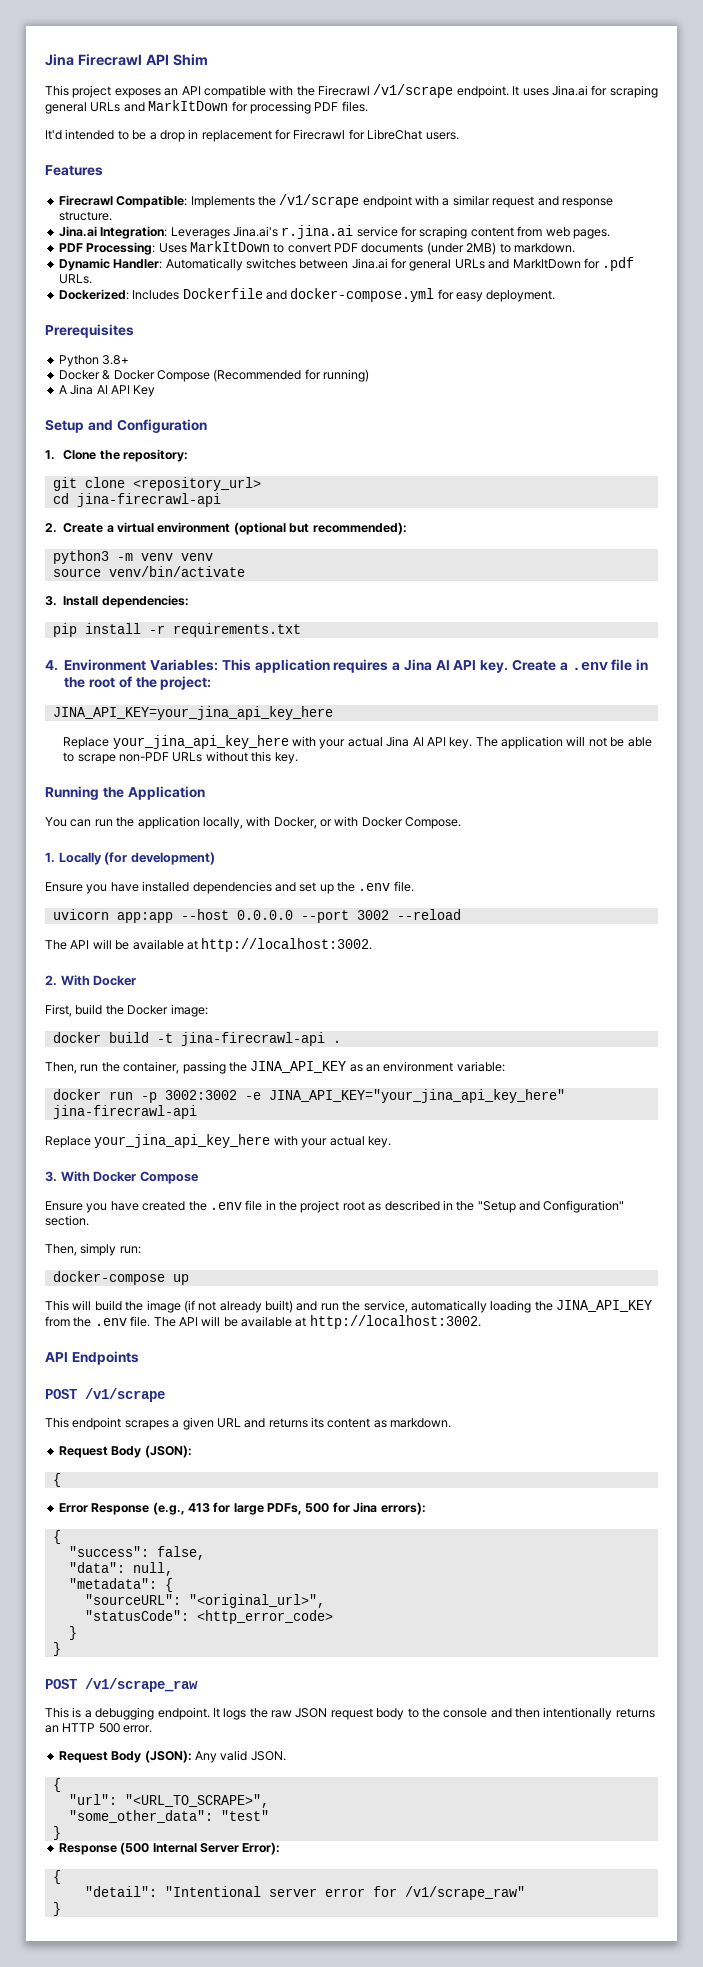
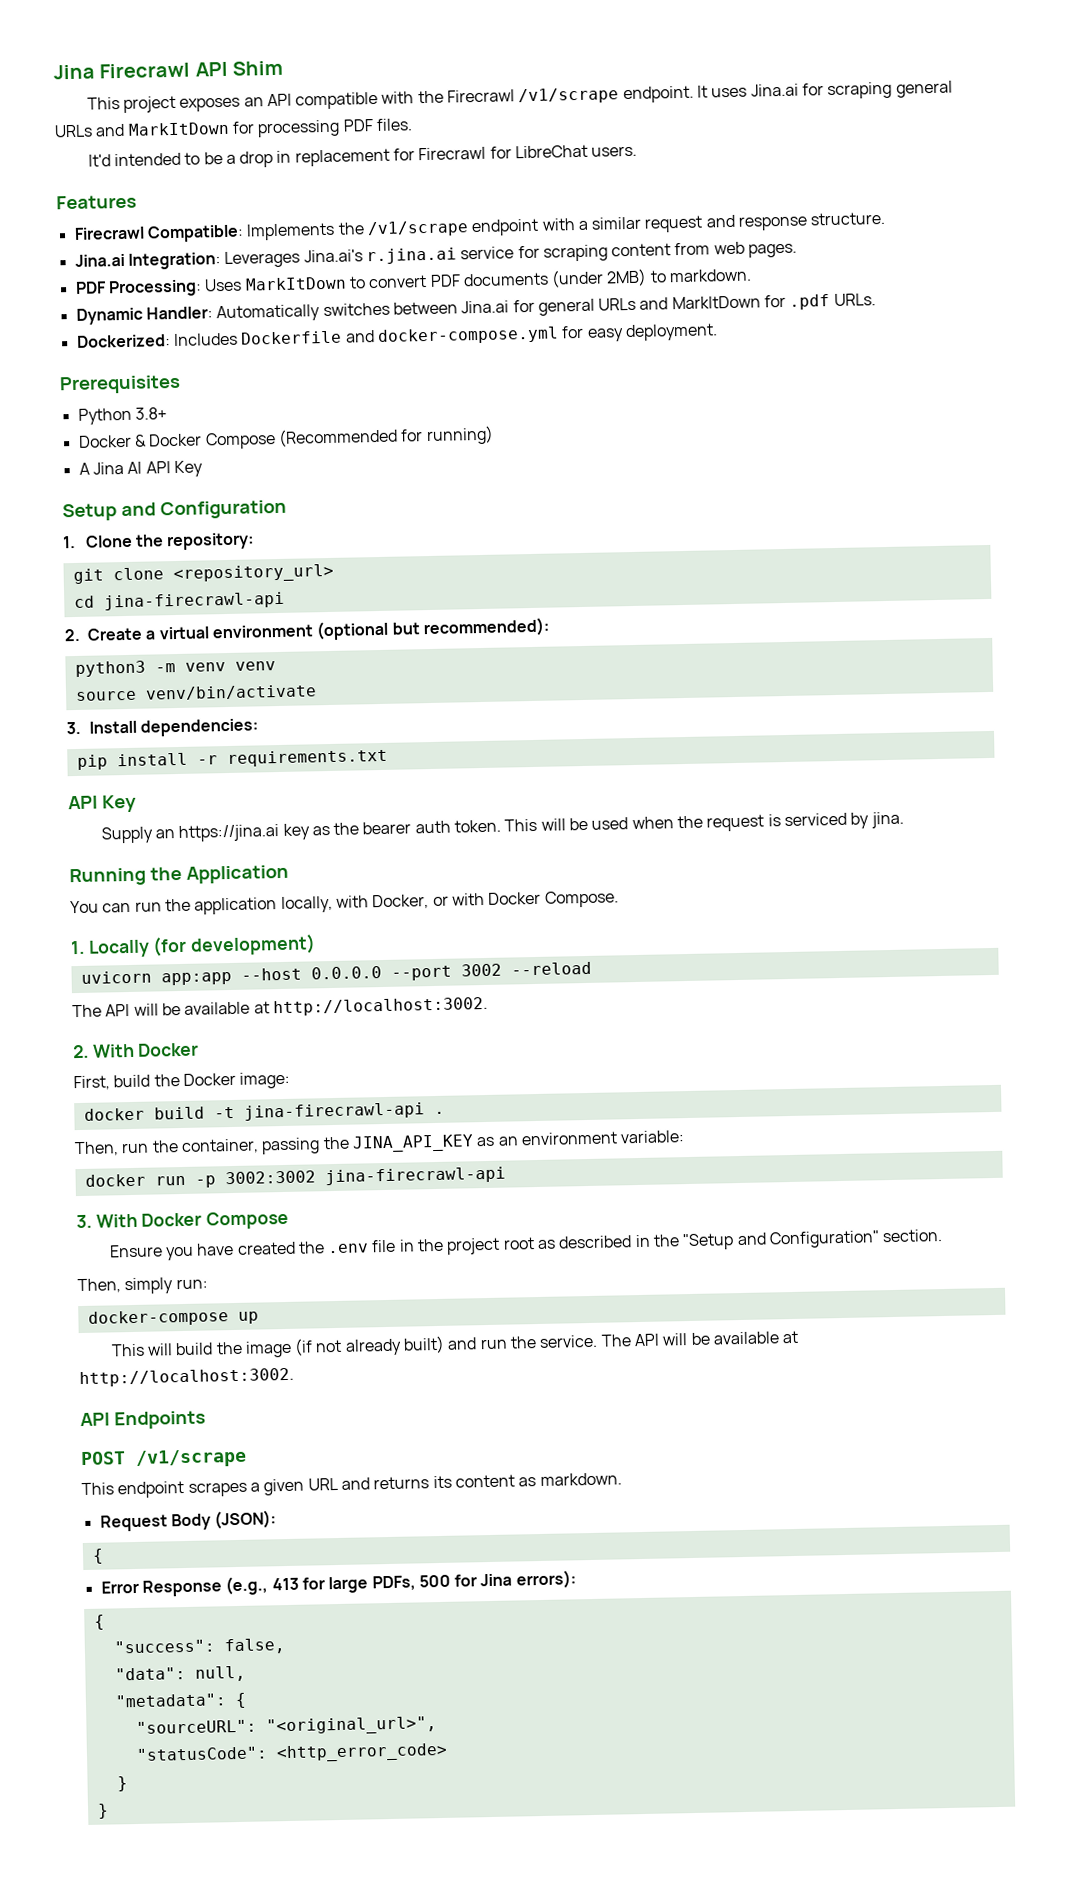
[45,659,649,673] [64,676,212,690] [52,706,333,720] [63,735,652,749] [63,751,298,764] 4. Environment Variables: This application requires a Jina AI API key. Create a .env file in the root of the project: // JINA_API_KEY=your_jina_api_key_here // Replace your_jina_api_key_here with your actual Jina AI API key. The application will not be able to scrape non-PDF URLs without this key. -> [68,794,137,813] [100,811,904,844] API Key // Supply an https://jina.ai key as the bearer auth token. This will be used when the request is serviced by jina.
[45,881,414,894] // Ensure you have installed dependencies and set up the .env file. -> (317, 945) none
[244,1089,565,1103] [52,1105,197,1119] [45,1134,391,1148] -e JINA_API_KEY="your_jina_api_key_here" jina-firecrawl-api // Replace your_jina_api_key_here with your actual key. -> [324,1166,506,1186] jina-firecrawl-api
[363,1300,652,1313] [45,1316,151,1327] service, automatically loading the JINA_API_KEY from the .env file. -> [539,1334,599,1348] service.
[45,1678,198,1692] [45,1707,655,1720] [45,1723,153,1733] [58,1750,286,1763] [52,1778,61,1792] [68,1794,269,1808] [68,1810,269,1823] [52,1826,61,1840] [58,1842,281,1855] [52,1870,61,1884] [84,1886,525,1900] [52,1902,61,1916] // POST /v1/scrape_raw // This is a debugging endpoint. It logs the raw JSON request body to the console and then intentionally returns an HTTP 500 error. // Request Body (JSON): Any valid JSON. // { // "url": "<URL_TO_SCRAPE>", // "some_other_data": "test" // } // Response (500 Internal Server Error): // { // "detail": "Intentional server error for /v1/scrape_raw" // } -> (109, 1811) none

